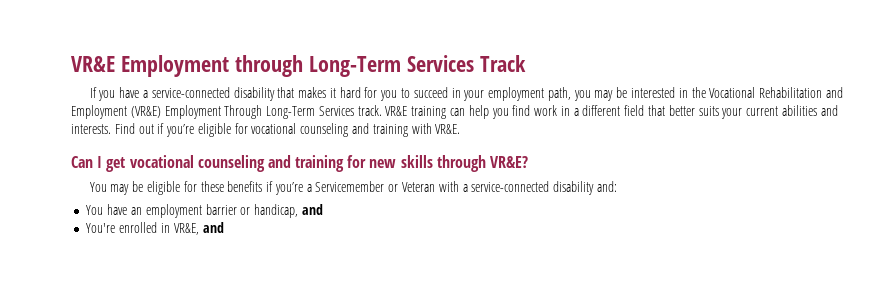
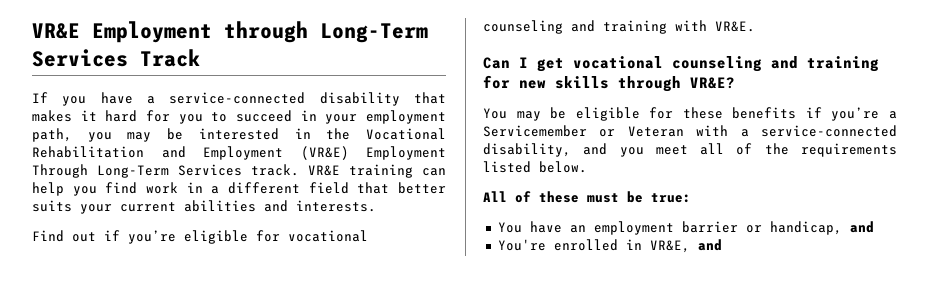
(111, 129) none -> (376, 206) //
[553,181,617,195] disability and: -> [483,143,897,157] [483,161,587,173] [483,191,691,203] disability, and you meet all of the requirements listed below. // All of these must be true:

